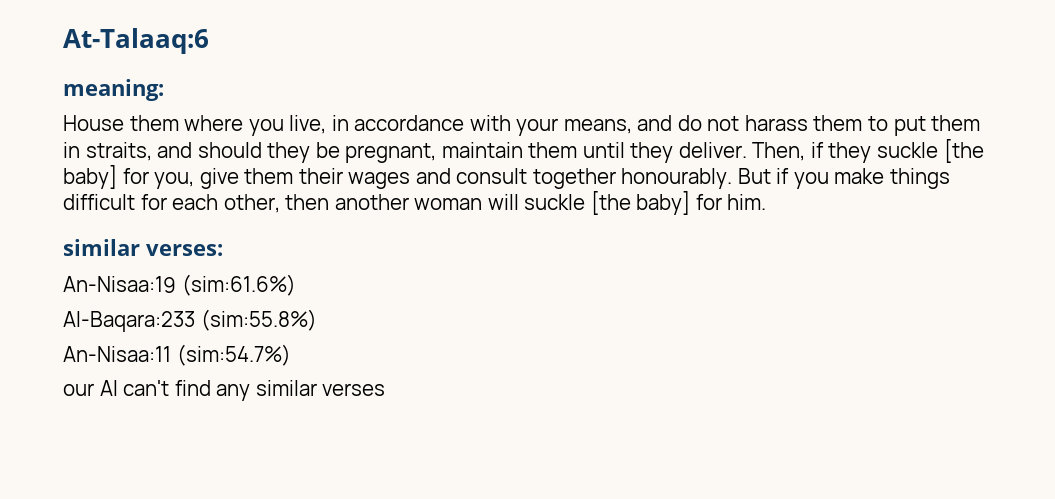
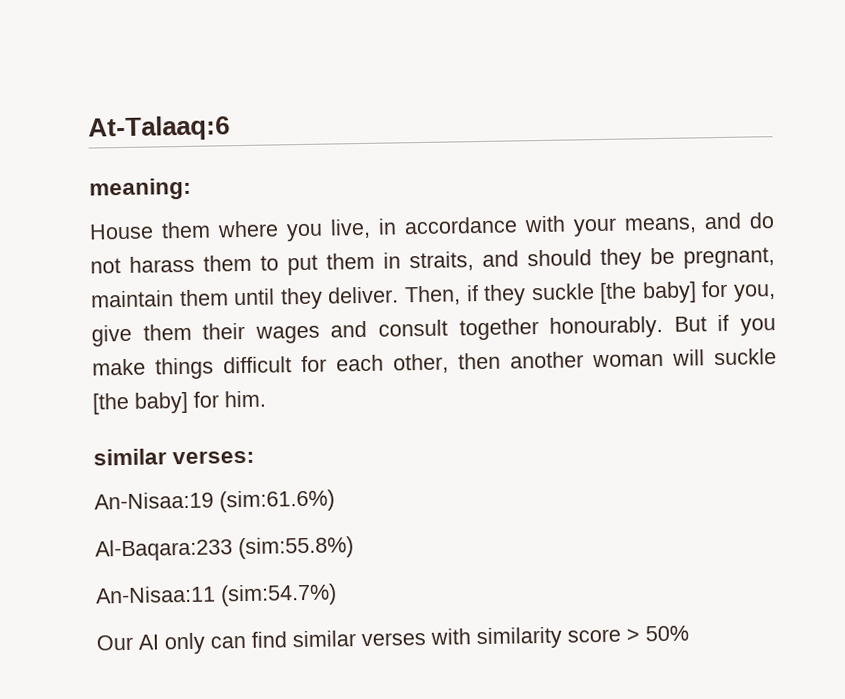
[63,380,386,401] our AI can't find any similar verses -> [96,625,689,655] Our AI only can find similar verses with similarity score > 50%

